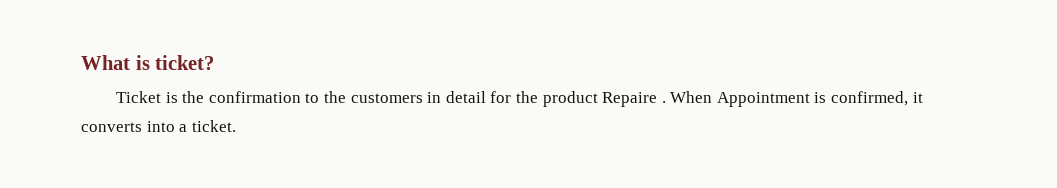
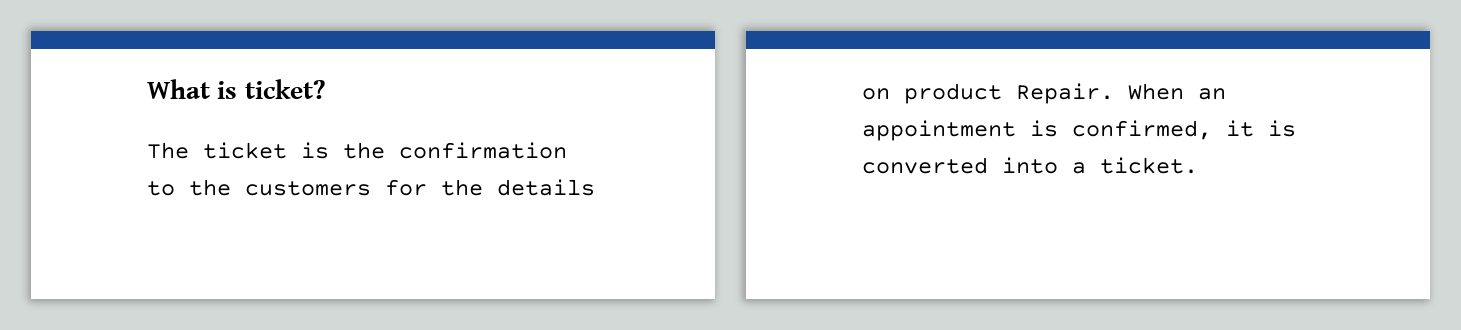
[116,91,162,103] Ticket -> [147,142,287,159] The ticket
[427,91,810,107] in detail for the product Repaire . When Appointment -> [385,179,595,196] [862,83,1226,104] [862,120,1016,141] for the details on product Repair. When an appointment
[81,122,142,132] converts -> [1268,120,1296,137] [862,157,988,174] is converted

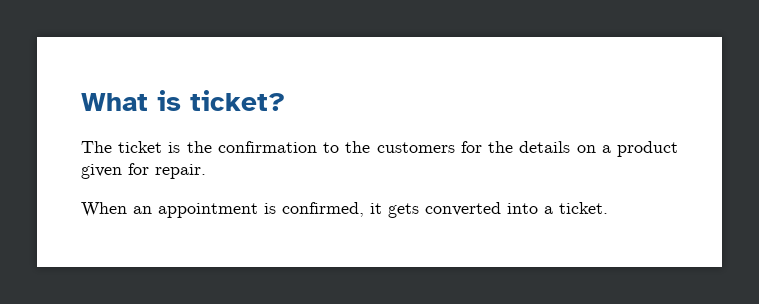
[904,83,1114,104] product Repair. -> [601,141,678,157] [81,163,206,179] a product given for repair. //
[1268,120,1296,137] is -> [388,203,419,218] gets

